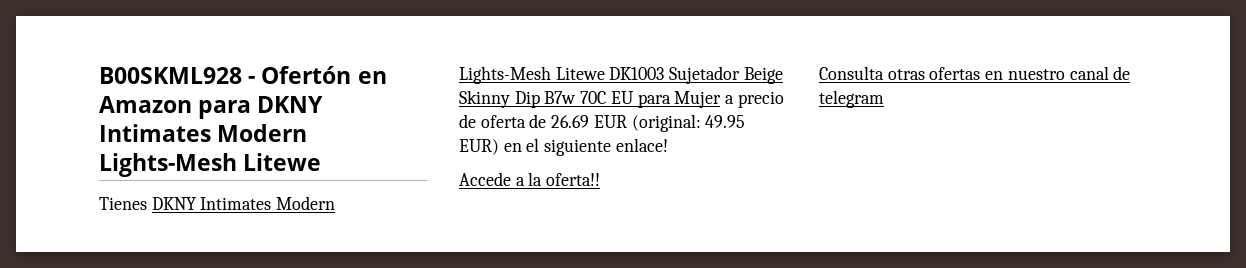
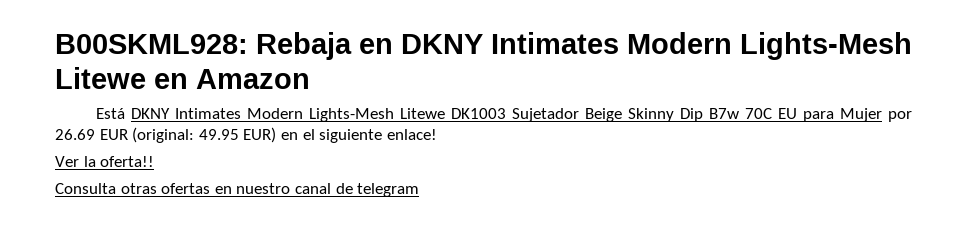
[99,66,387,84] [99,96,324,119] [99,124,308,142] [99,153,322,177] [99,197,147,210] B00SKML928 - Ofertón en Amazon para DKNY Intimates Modern Lights-Mesh Litewe // Tienes -> [55,32,912,60] [55,67,310,89] [95,108,125,119] B00SKML928: Rebaja en DKNY Intimates Modern Lights-Mesh Litewe en Amazon // Está
[725,91,784,108] [459,114,547,128] a precio de oferta de -> [888,111,913,122] por
[459,172,525,186] Accede a -> [55,156,79,167] Ver

